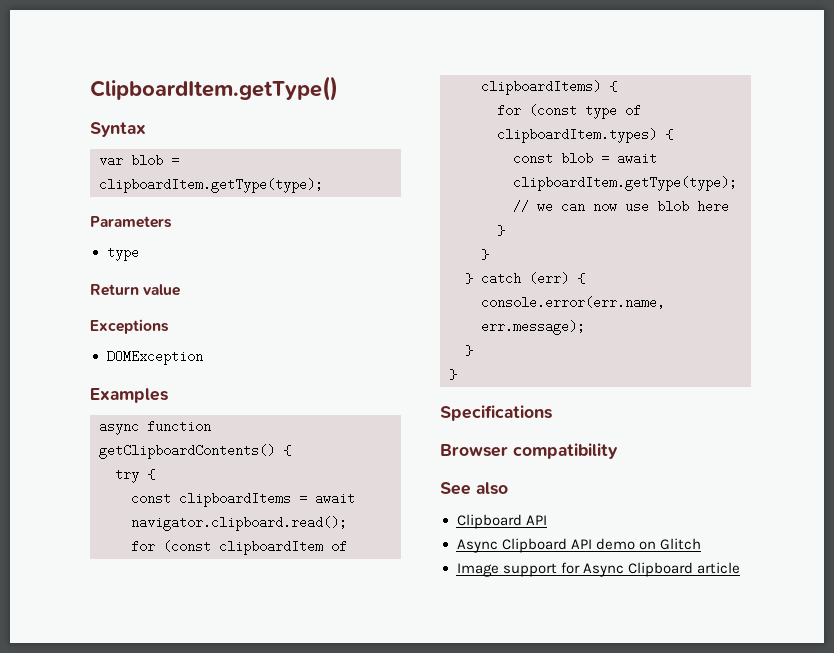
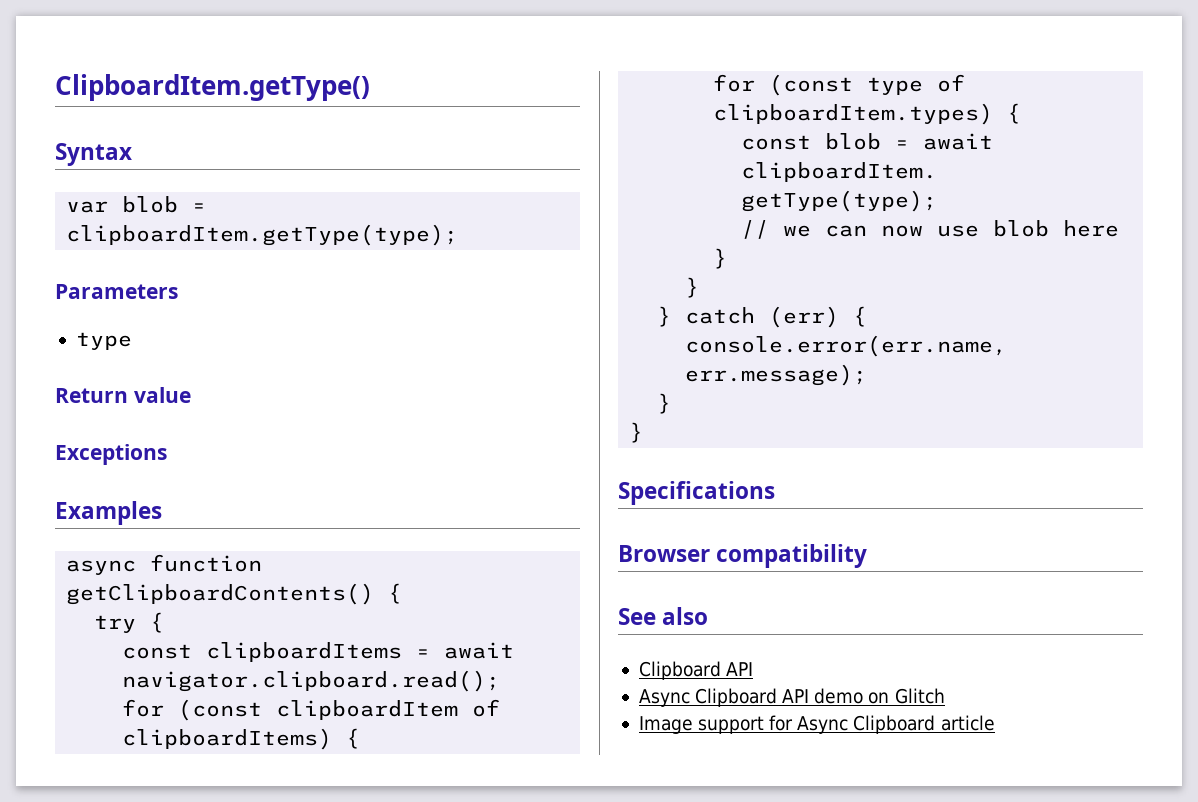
[106,350,203,365] // DOMException -> (167, 454) none

